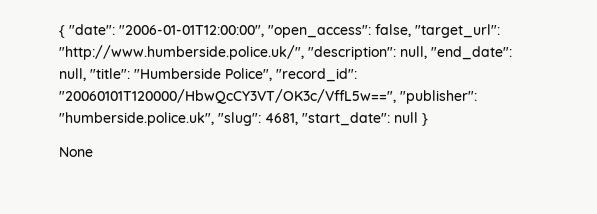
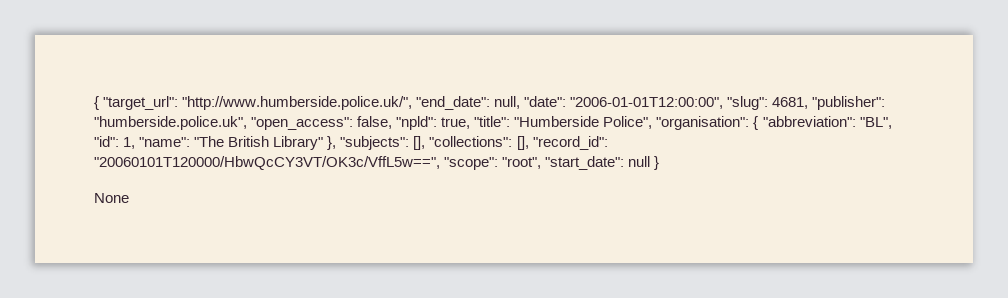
[59,24,500,38] [59,45,512,60] [59,68,357,82] [59,89,477,104] [59,112,298,126] { "date": "2006-01-01T12:00:00", "open_access": false, "target_url": "http://www.humberside.police.uk/", "description": null, "end_date": null, "title": "Humberside Police", "record_id": "20060101T120000/HbwQcCY3VT/OK3c/VffL5w==", "publisher": "humberside.police.uk", "slug": 4681, -> [94,96,886,110] [94,116,892,130] [94,136,608,150] [94,156,542,170] { "target_url": "http://www.humberside.police.uk/", "end_date": null, "date": "2006-01-01T12:00:00", "slug": 4681, "publisher": "humberside.police.uk", "open_access": false, "npld": true, "title": "Humberside Police", "organisation": { "abbreviation": "BL", "id": 1, "name": "The British Library" }, "subjects": [], "collections": [], "record_id": "20060101T120000/HbwQcCY3VT/OK3c/VffL5w==", "scope": "root",

